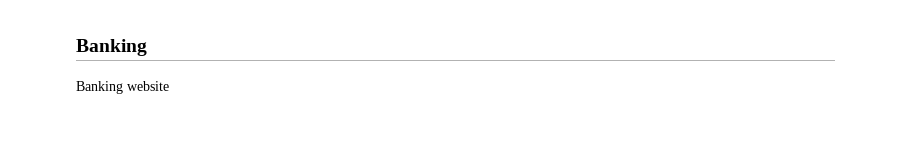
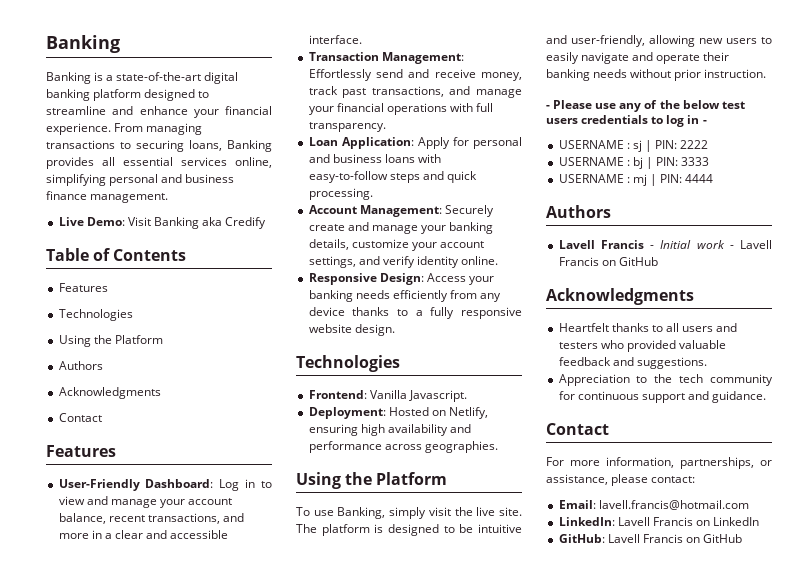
[127,81,169,91] website -> [94,72,239,84] [46,89,210,101] [46,106,272,118] [46,123,203,135] [46,140,272,152] [46,157,272,169] [46,174,235,186] [46,191,169,203] [58,217,267,229] [46,248,187,261] [58,283,108,292] [58,309,133,321] [58,335,163,347] [58,361,103,370] [58,387,161,399] [58,413,102,422] [46,445,116,457] [58,479,272,491] [58,496,233,508] [58,513,244,524] [58,530,229,539] [308,35,362,44] [308,52,464,64] [308,69,522,81] [308,86,522,98] [308,103,494,115] [308,122,386,132] [308,137,522,149] [308,154,441,163] [308,171,477,183] [308,188,373,200] [308,205,494,217] [308,222,494,234] [308,239,484,251] [308,256,499,268] [308,273,494,285] [308,290,502,302] [308,307,522,319] [308,324,395,336] [296,355,400,372] [308,390,467,402] [308,407,488,419] [308,424,471,436] [308,441,498,453] [296,472,448,489] [296,507,522,519] [296,524,522,536] [546,35,772,47] [546,52,730,64] [546,69,767,81] [546,100,745,112] [546,115,707,127] [558,140,709,152] [558,157,710,169] [558,174,714,186] [546,205,611,218] [558,240,772,249] [558,257,658,266] [546,288,694,305] [558,323,738,332] [558,340,726,352] [558,357,707,369] [558,374,773,386] [558,391,767,403] [546,423,609,435] [546,457,772,469] [546,474,696,486] [558,500,749,510] [558,517,760,526] [558,534,743,543] is a state-of-the-art digital banking platform designed to streamline and enhance your financial experience. From managing transactions to securing loans, Banking provides all essential services online, simplifying personal and business finance management. // Live Demo: Visit Banking aka Credify // Table of Contents // Features // Technologies // Using the Platform // Authors // Acknowledgments // Contact // Features // User-Friendly Dashboard: Log in to view and manage your account balance, recent transactions, and more in a clear and accessible interface. // Transaction Management: Effortlessly send and receive money, track past transactions, and manage your financial operations with full transparency. // Loan Application: Apply for personal and business loans with easy-to-follow steps and quick processing. // Account Management: Securely create and manage your banking details, customize your account settings, and verify identity online. // Responsive Design: Access your banking needs efficiently from any device thanks to a fully responsive website design. // Technologies // Frontend: Vanilla Javascript. // Deployment: Hosted on Netlify, ensuring high availability and performance across geographies. // Using the Platform // To use Banking, simply visit the live site. The platform is designed to be intuitive and user-friendly, allowing new users to easily navigate and operate their banking needs without prior instruction. // - Please use any of the below test users credentials to log in - // USERNAME : sj | PIN: 2222 // USERNAME : bj | PIN: 3333 // USERNAME : mj | PIN: 4444 // Authors // Lavell Francis - Initial work - Lavell Francis on GitHub // Acknowledgments // Heartfelt thanks to all users and testers who provided valuable feedback and suggestions. // Appreciation to the tech community for continuous support and guidance. // Contact // For more information, partnerships, or assistance, please contact: // Email: lavell.francis@hotmail.com // LinkedIn: Lavell Francis on LinkedIn // GitHub: Lavell Francis on GitHub

